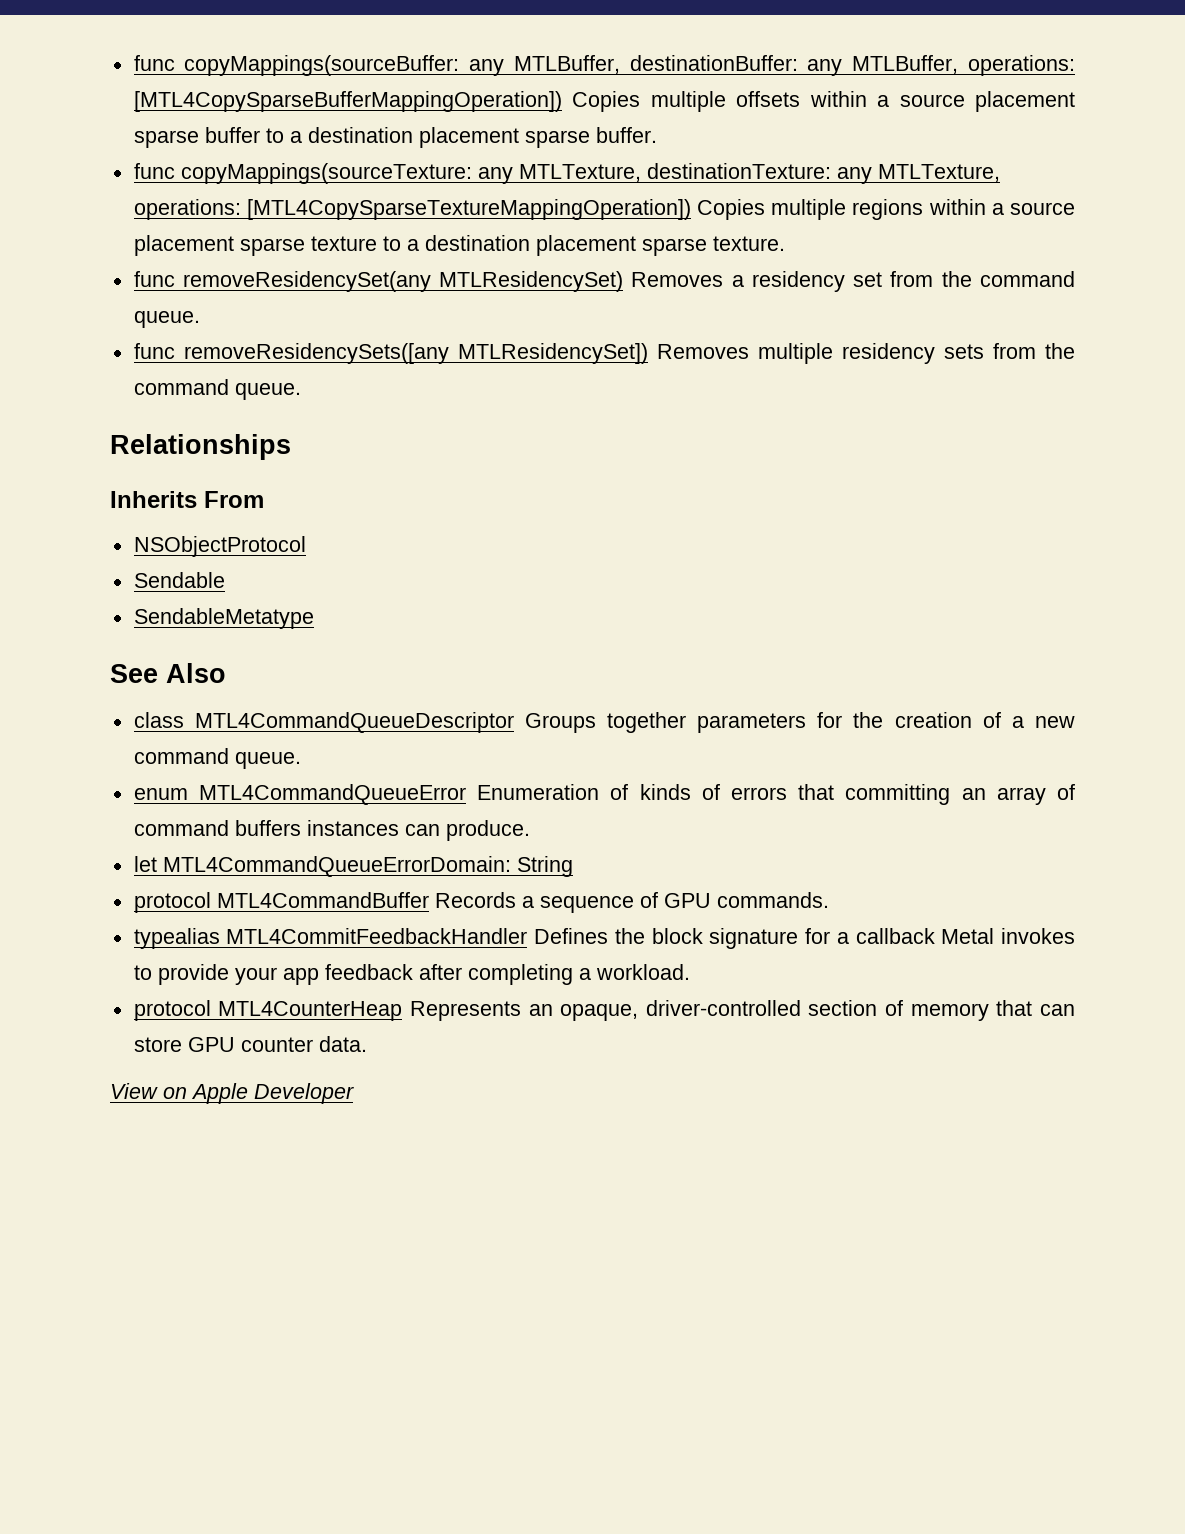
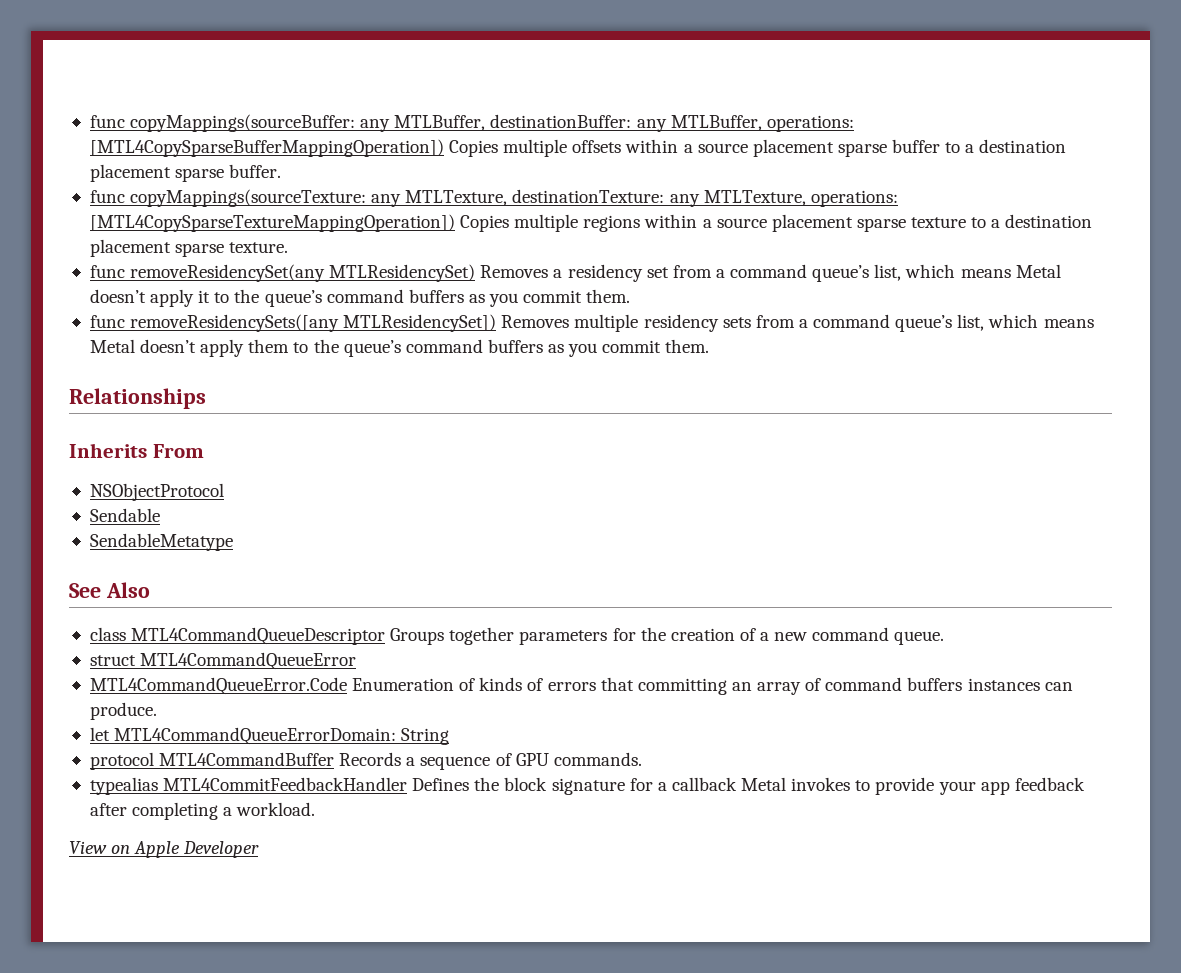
[941,271,1075,287] [133,311,200,328] the command queue. -> [715,264,1061,282] [89,289,631,307] a command queue’s list, which means Metal doesn’t apply it to the queue’s command buffers as you commit them.
[1045,343,1076,359] [133,379,301,400] the command queue. -> [798,314,1094,332] [89,339,710,357] a command queue’s list, which means Metal doesn’t apply them to the queue’s command buffers as you commit them.
[133,788,188,800] enum -> [89,655,136,666] struct
(466, 794) none -> [89,677,347,695] // MTL4CommandQueueError.Code
[133,1000,1075,1021] [133,1036,367,1052] // protocol MTL4CounterHeap Represents an opaque, driver-controlled section of memory that can store GPU counter data. -> (316, 809) none

